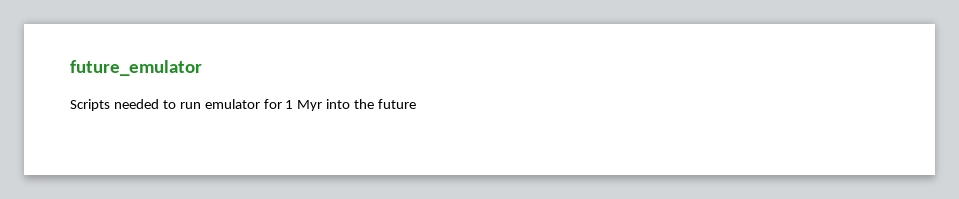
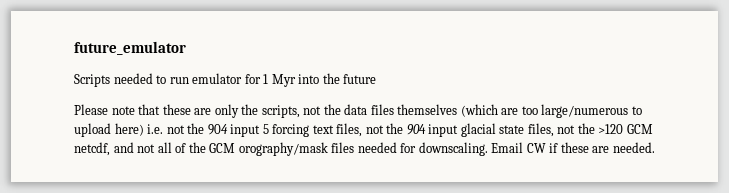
(417, 104) none -> [74,104,642,118] [74,123,653,137] [74,142,655,156] // Please note that these are only the scripts, not the data files themselves (which are too large/numerous to upload here) i.e. not the 904 input 5 forcing text files, not the 904 input glacial state files, not the >120 GCM netcdf, and not all of the GCM orography/mask files needed for downscaling. Email CW if these are needed.

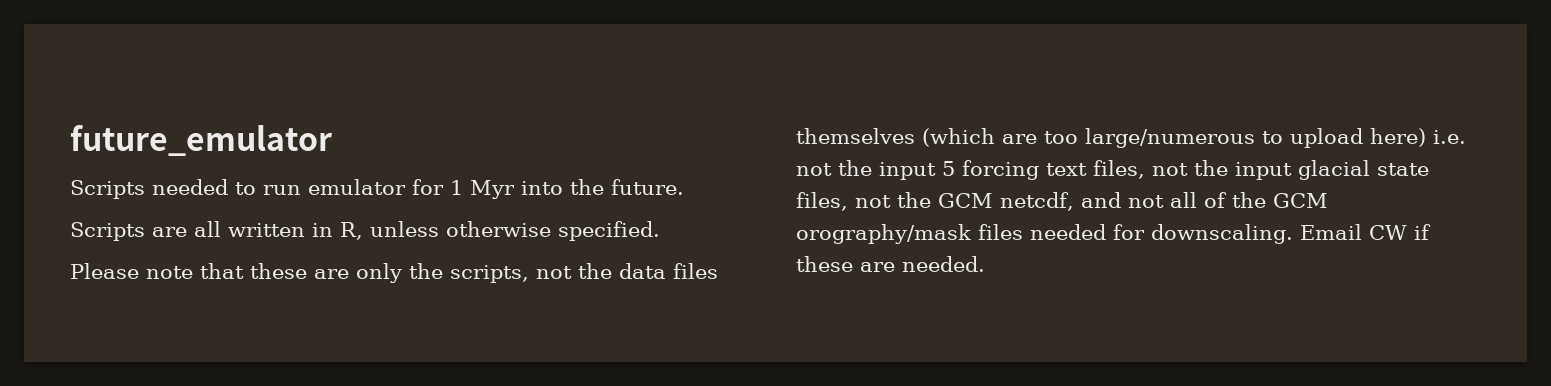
[343,74,377,84] future -> [611,179,684,195] [70,221,660,241] future. // Scripts are all written in R, unless otherwise specified.
[207,124,228,135] 904 -> (872, 168) none
[406,124,426,135] 904 -> (1228, 168) none
[598,124,624,134] >120 -> (931, 200) none

